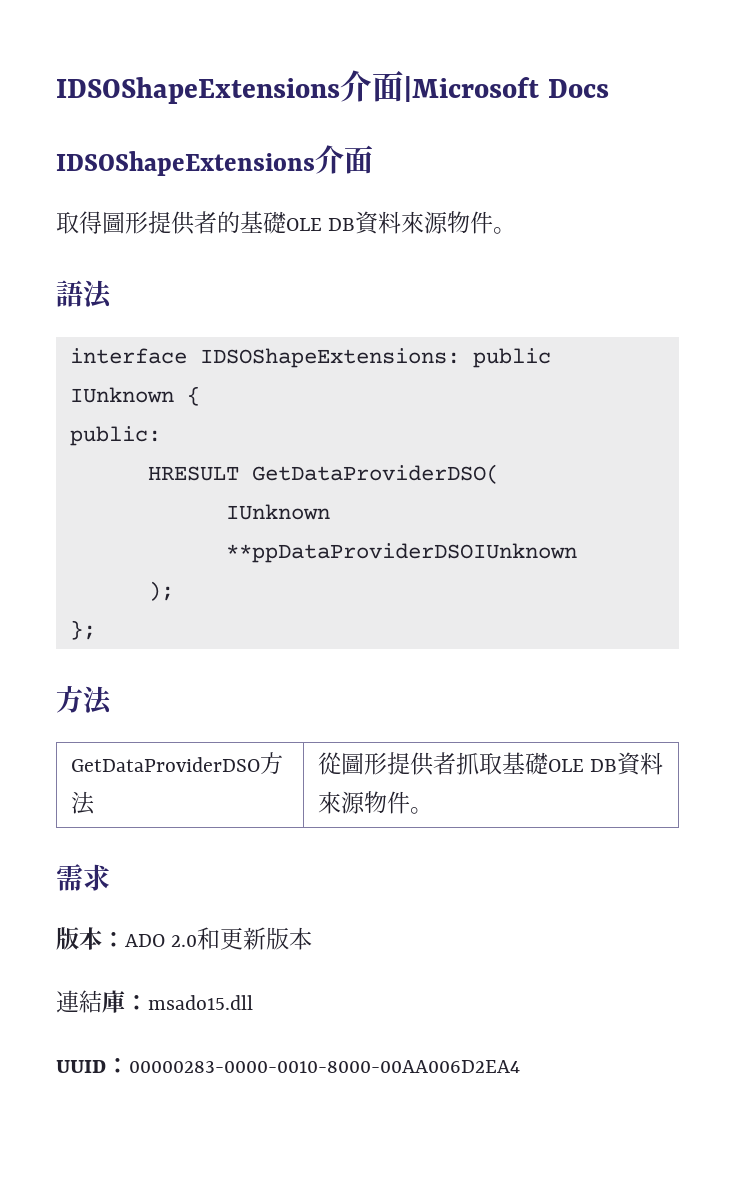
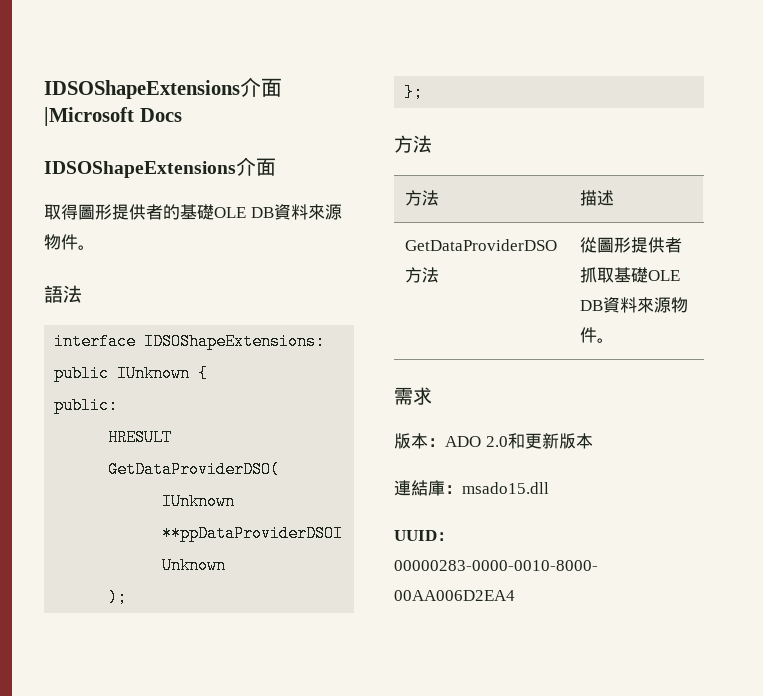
(113, 700) none -> [405,190,440,206] [580,190,615,206] // 方法 | 描述

